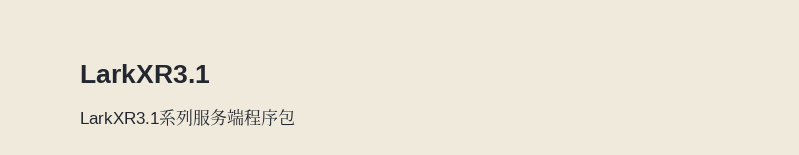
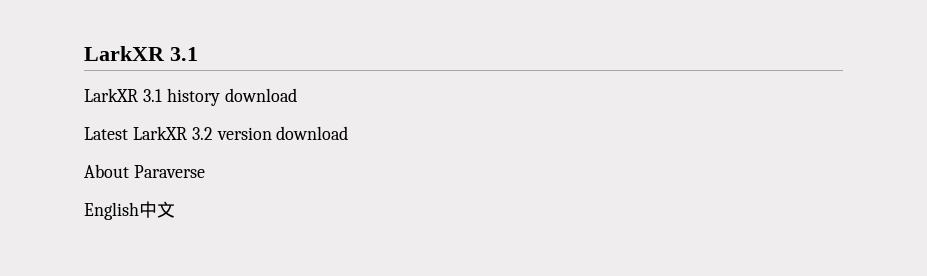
[80,64,210,83] [80,108,295,126] LarkXR3.1 // LarkXR3.1系列服务端程序包 -> [84,46,198,61] [84,88,297,106] [84,126,349,140] [84,164,205,178] [84,201,175,220] LarkXR 3.1 // LarkXR 3.1 history download // Latest LarkXR 3.2 version download // About Paraverse // English中文

